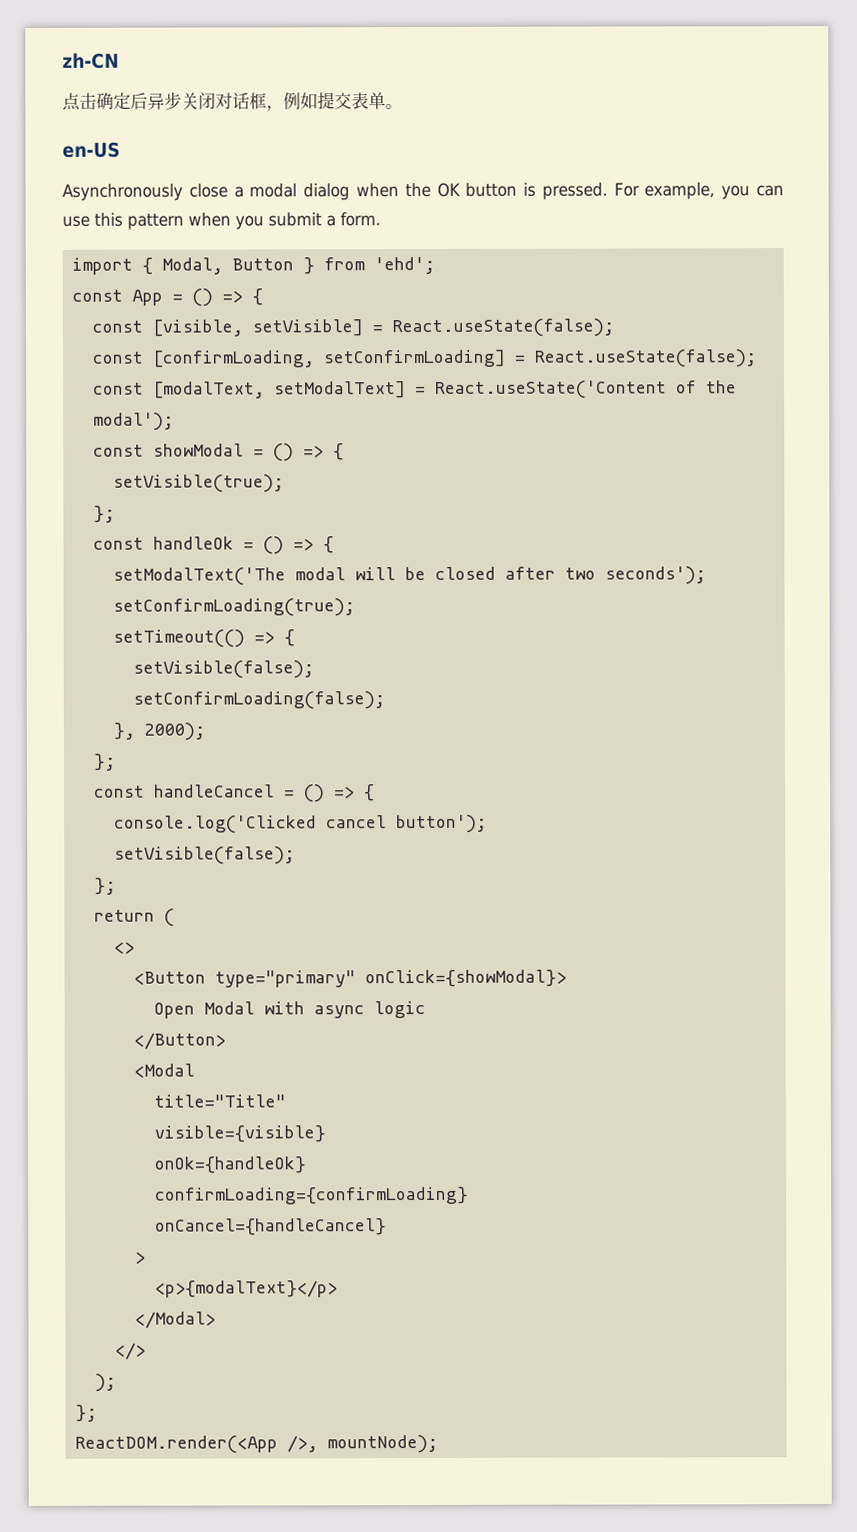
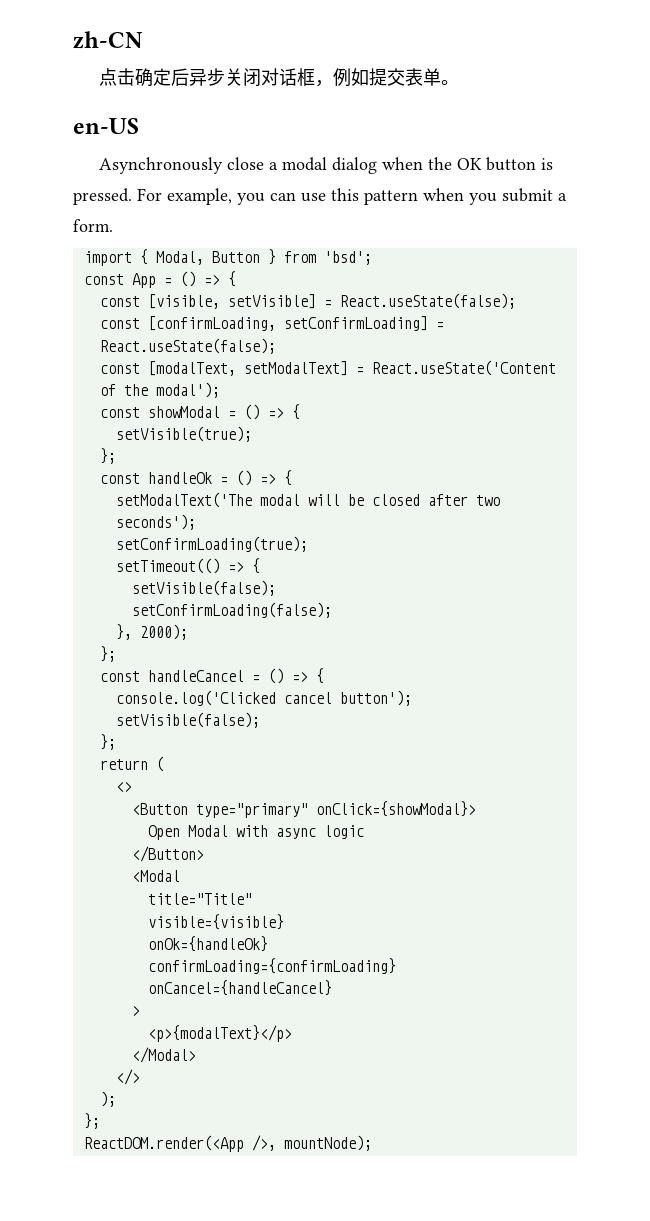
[374,256,436,275] 'ehd'; -> [323,251,372,265] 'bsd';

